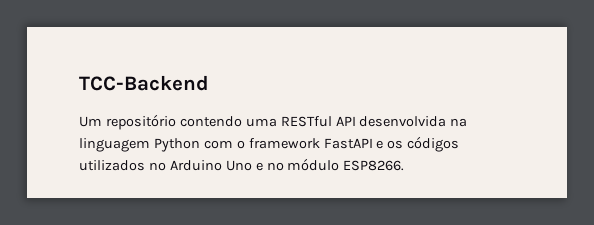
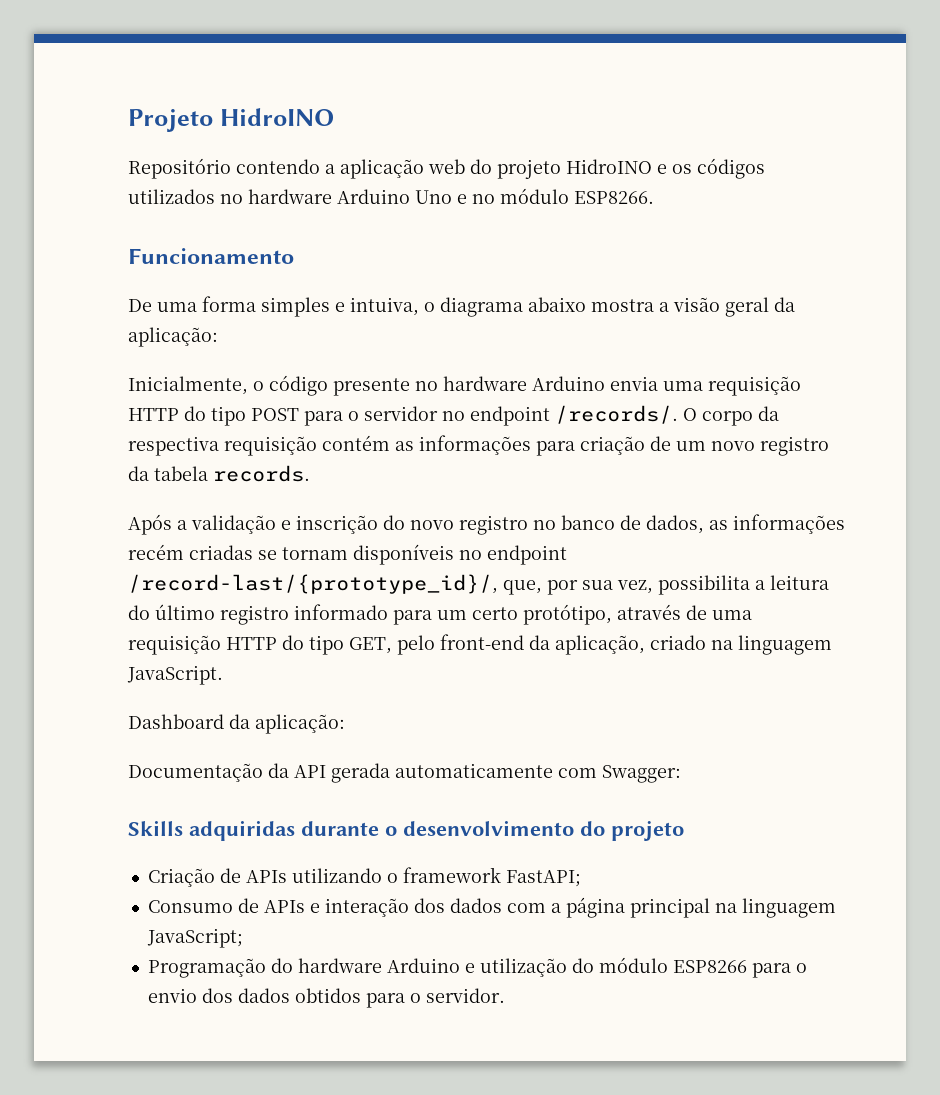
[79,75,209,91] [79,114,468,130] [79,138,373,152] TCC-Backend // Um repositório contendo uma RESTful API desenvolvida na linguagem Python com o framework FastAPI -> [128,108,334,132] [128,158,652,179] Projeto HidroINO // Repositório contendo a aplicação web do projeto HidroINO
(166, 166) none -> [248,189,332,204] hardware
(405, 165) none -> [128,248,294,264] [128,296,795,317] [128,327,218,347] [128,375,801,396] [128,405,779,426] [128,435,829,456] [128,465,310,482] [128,514,845,535] [128,544,567,565] [128,574,829,595] [128,604,752,625] [128,634,832,655] [127,665,223,685] [128,714,345,734] [128,763,681,783] [128,820,684,841] [147,867,581,887] [147,897,836,918] [146,928,243,948] [147,957,807,978] [147,988,505,1008] // Funcionamento // De uma forma simples e intuiva, o diagrama abaixo mostra a visão geral da aplicação: // Inicialmente, o código presente no hardware Arduino envia uma requisição HTTP do tipo POST para o servidor no endpoint /records/. O corpo da respectiva requisição contém as informações para criação de um novo registro da tabela records. // Após a validação e inscrição do novo registro no banco de dados, as informações recém criadas se tornam disponíveis no endpoint /record-last/{prototype_id}/, que, por sua vez, possibilita a leitura do último registro informado para um certo protótipo, através de uma requisição HTTP do tipo GET, pelo front-end da aplicação, criado na linguagem JavaScript. // Dashboard da aplicação: // Documentação da API gerada automaticamente com Swagger: // Skills adquiridas durante o desenvolvimento do projeto // Criação de APIs utilizando o framework FastAPI; // Consumo de APIs e interação dos dados com a página principal na linguagem JavaScript; // Programação do hardware Arduino e utilização do módulo ESP8266 para o envio dos dados obtidos para o servidor.

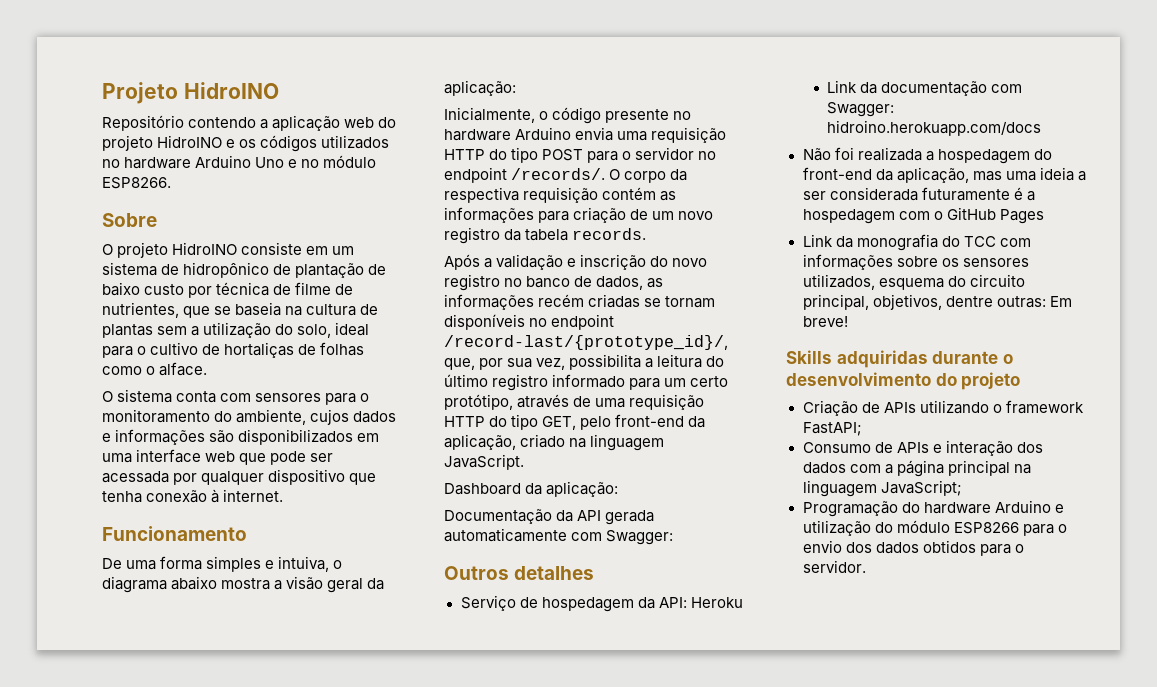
(654, 197) none -> [102,213,157,227] [102,242,355,258] [102,262,387,278] [102,282,354,298] [102,302,379,318] [102,322,370,338] [102,342,365,358] [102,362,208,376] [102,389,370,405] [102,409,397,425] [102,429,380,445] [102,449,334,465] [102,469,377,485] [102,489,284,503] // Sobre // O projeto HidroINO consiste em um sistema de hidropônico de plantação de baixo custo por técnica de filme de nutrientes, que se baseia na cultura de plantas sem a utilização do solo, ideal para o cultivo de hortaliças de folhas como o alface. // O sistema conta com sensores para o monitoramento do ambiente, cujos dados e informações são disponibilizados em uma interface web que pode ser acessada por qualquer dispositivo que tenha conexão à internet.
(681, 774) none -> [444,566,595,580] [460,595,743,612] [827,80,1023,96] [827,102,895,117] [827,120,1042,136] [802,147,1052,164] [802,167,1086,183] [802,187,1035,201] [802,207,1044,224] [802,234,1031,251] [802,254,1029,270] [802,274,1025,290] [802,294,1072,310] [802,316,848,327] // Outros detalhes // Serviço de hospedagem da API: Heroku // Link da documentação com Swagger: hidroino.herokuapp.com/docs // Não foi realizada a hospedagem do front-end da aplicação, mas uma ideia a ser considerada futuramente é a hospedagem com o GitHub Pages // Link da monografia do TCC com informações sobre os sensores utilizados, esquema do circuito principal, objetivos, dentre outras: Em breve!

